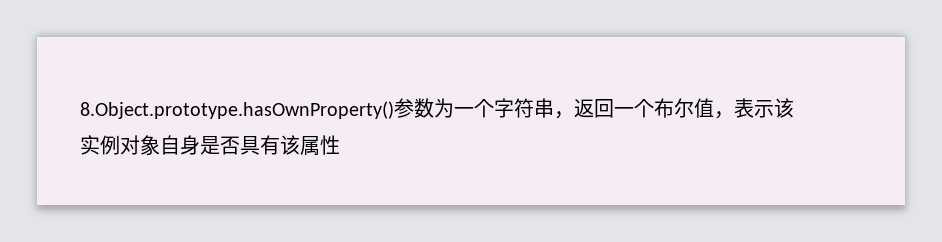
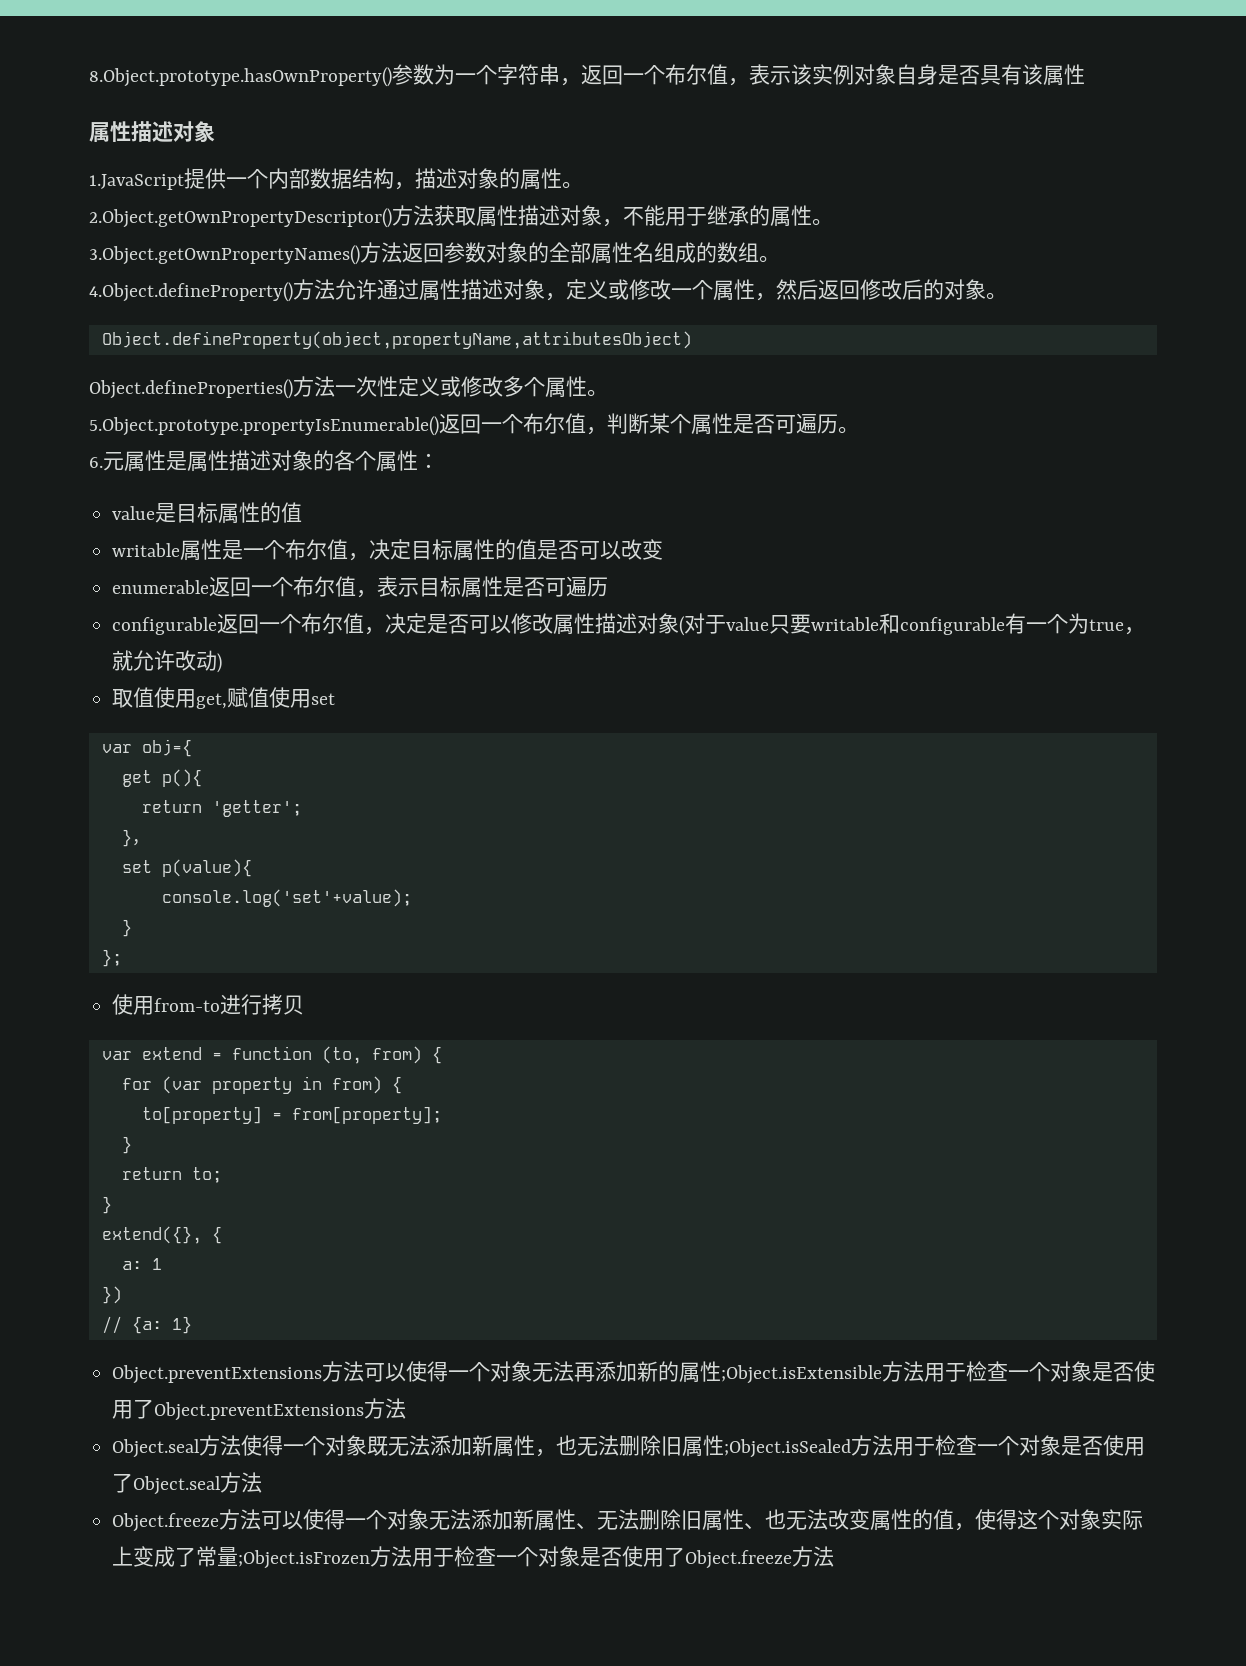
(340, 145) none -> [89,121,215,142] [89,168,583,190] [89,205,833,228] [89,242,780,265] [89,279,1007,302] [101,331,692,349] [89,376,608,399] [89,413,859,436] [89,450,439,472] [112,502,303,524] [112,539,664,561] [112,576,609,598] [112,613,1146,636] [112,650,223,673] [112,687,336,709] [101,739,192,757] [121,769,202,787] [141,800,302,817] [121,829,149,847] [121,859,252,877] [161,889,412,907] [121,919,132,937] [101,949,122,967] [112,994,305,1015] [101,1046,442,1064] [121,1076,402,1094] [141,1106,442,1124] [121,1136,132,1154] [121,1167,222,1183] [101,1196,112,1214] [101,1226,222,1244] [121,1258,162,1270] [101,1286,122,1304] [101,1316,192,1334] [112,1361,1156,1384] [112,1398,407,1421] [112,1435,1146,1458] [112,1472,263,1495] [112,1509,1144,1532] [112,1546,835,1569] // 属性描述对象 // 1.JavaScript提供一个内部数据结构，描述对象的属性。 // 2.Object.getOwnPropertyDescriptor()方法获取属性描述对象，不能用于继承的属性。 // 3.Object.getOwnPropertyNames()方法返回参数对象的全部属性名组成的数组。 // 4.Object.defineProperty()方法允许通过属性描述对象，定义或修改一个属性，然后返回修改后的对象。 // Object.defineProperty(object,propertyName,attributesObject) // Object.defineProperties()方法一次性定义或修改多个属性。 // 5.Object.prototype.propertyIsEnumerable()返回一个布尔值，判断某个属性是否可遍历。 // 6.元属性是属性描述对象的各个属性： // value是目标属性的值 // writable属性是一个布尔值，决定目标属性的值是否可以改变 // enumerable返回一个布尔值，表示目标属性是否可遍历 // configurable返回一个布尔值，决定是否可以修改属性描述对象(对于value只要writable和configurable有一个为true，就允许改动) // 取值使用get,赋值使用set // var obj={ // get p(){ // return 'getter'; // }， // set p(value){ // console.log('set'+value); // } // }; // 使用from-to进行拷贝 // var extend = function (to, from) { // for (var property in from) { // to[property] = from[property]; // } // return to; // } // extend({}, { // a: 1 // }) // // {a: 1} // Object.preventExtensions方法可以使得一个对象无法再添加新的属性;Object.isExtensible方法用于检查一个对象是否使用了Object.preventExtensions方法 // Object.seal方法使得一个对象既无法添加新属性，也无法删除旧属性;Object.isSealed方法用于检查一个对象是否使用了Object.seal方法 // Object.freeze方法可以使得一个对象无法添加新属性、无法删除旧属性、也无法改变属性的值，使得这个对象实际上变成了常量;Object.isFrozen方法用于检查一个对象是否使用了Object.freeze方法

